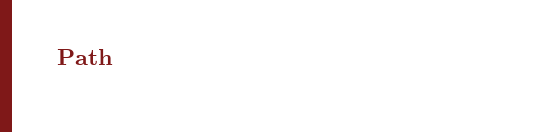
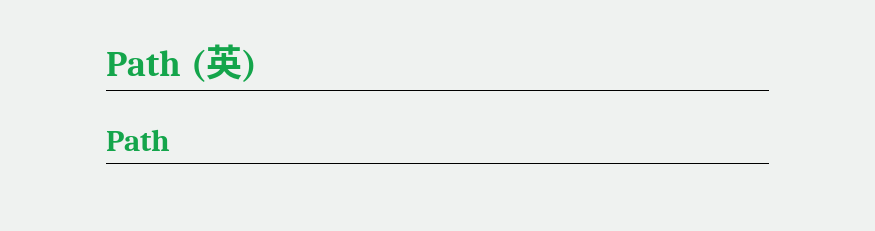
[57,49,113,65] Path -> [106,44,257,82] [106,129,170,151] Path (英) // Path

